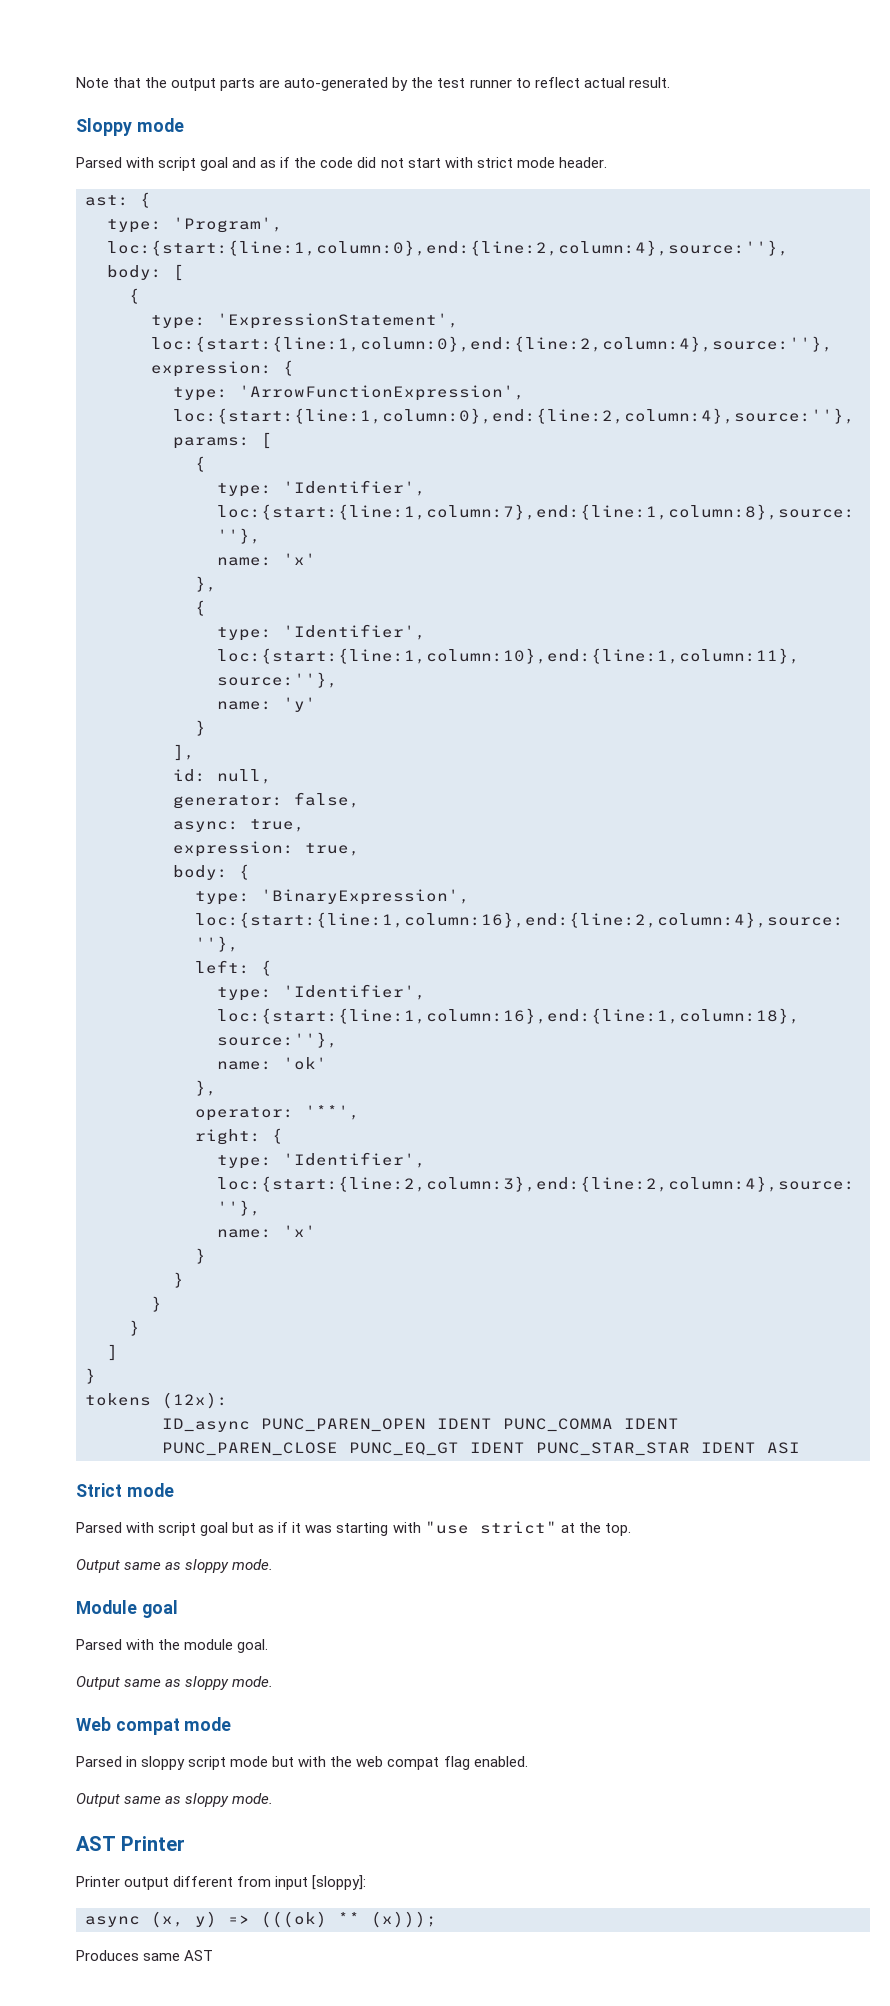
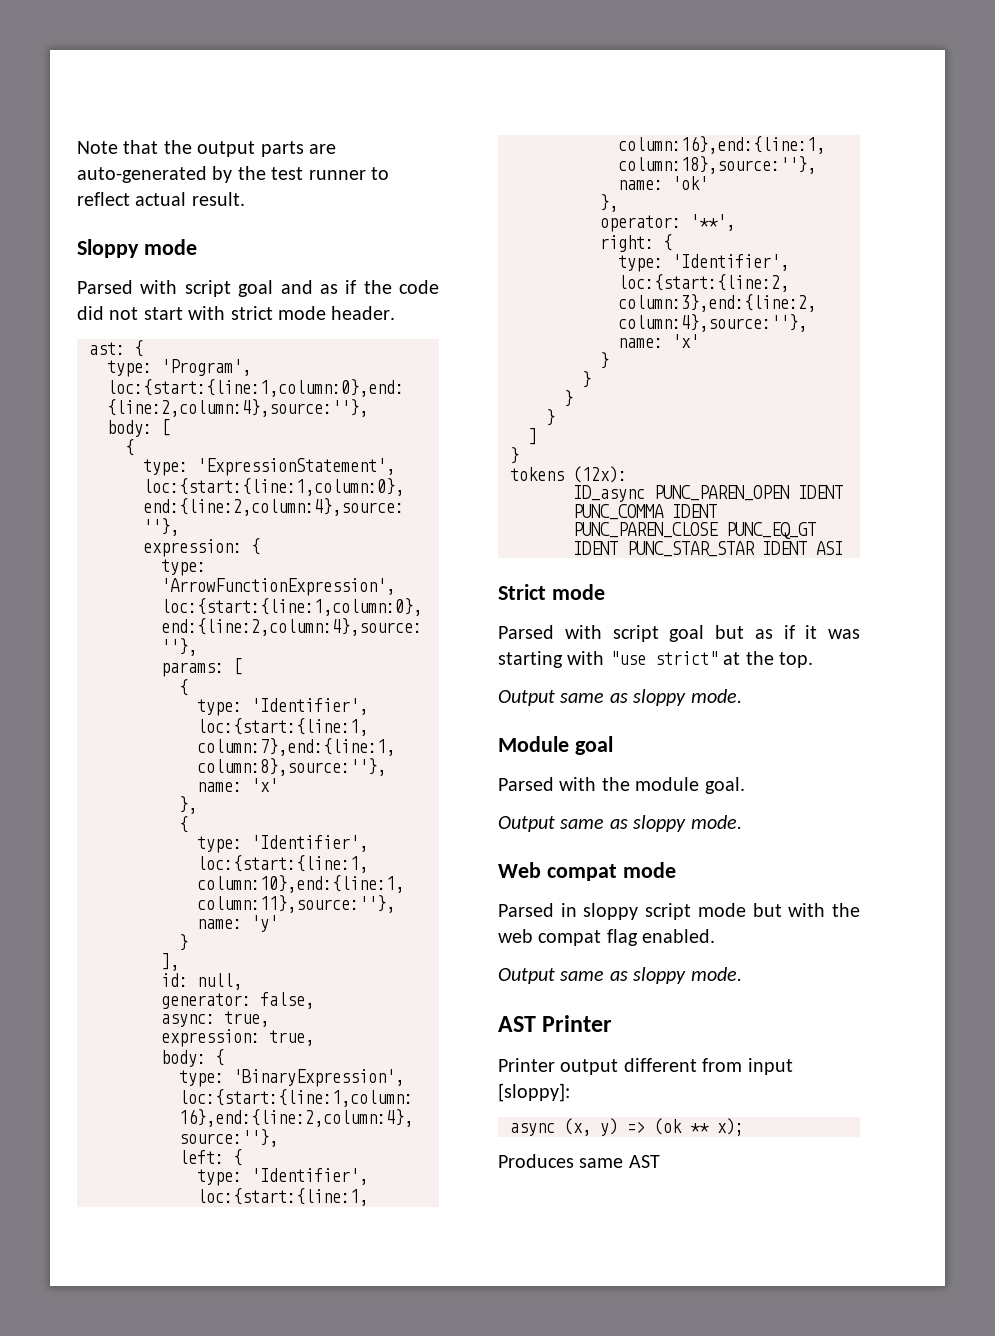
[261,1911,437,1928] (((ok) ** (x))); -> [654,1118,744,1136] (ok ** x);

